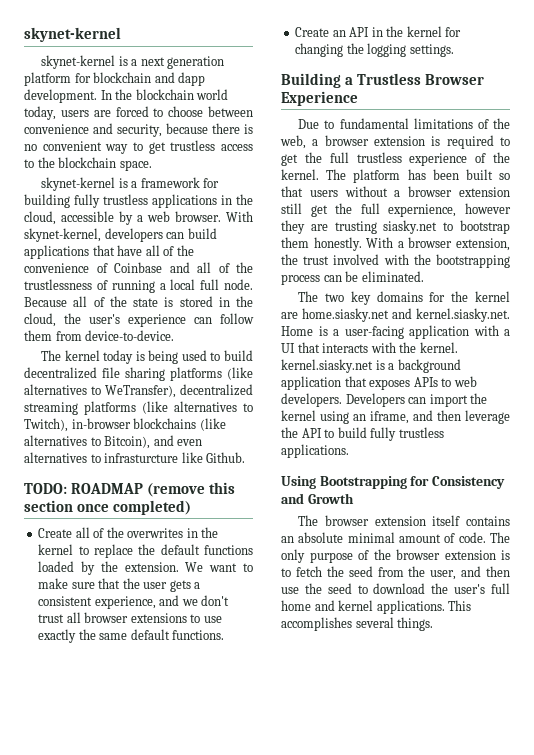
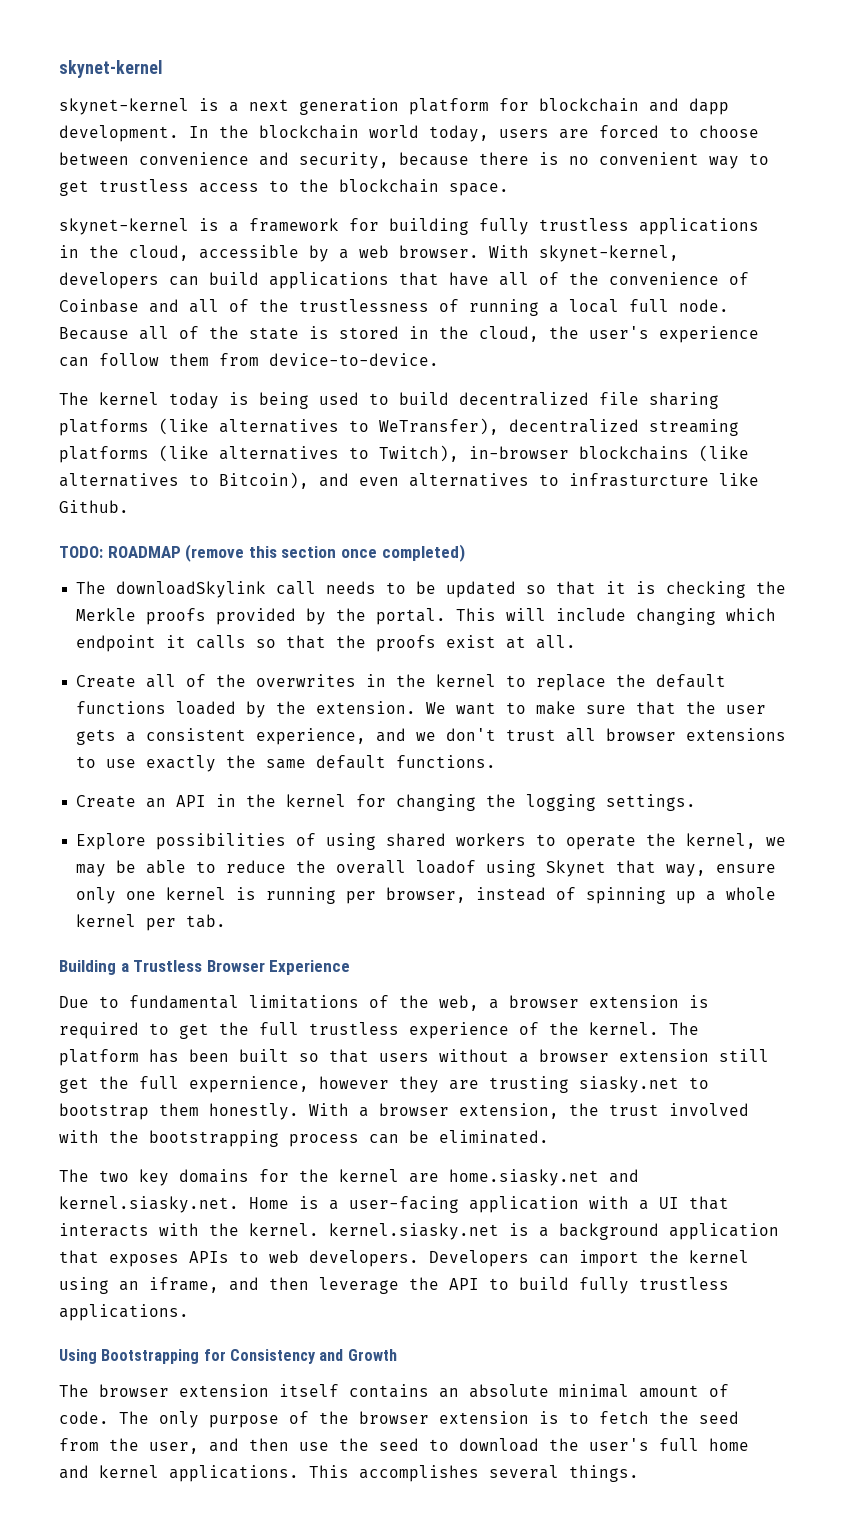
(191, 507) none -> [76,581,787,598] [76,608,777,625] [76,635,577,652] // The downloadSkylink call needs to be updated so that it is checking the Merkle proofs provided by the portal. This will include changing which endpoint it calls so that the proofs exist at all.
(454, 50) none -> [76,833,787,850] [76,860,777,877] [76,887,777,904] [76,914,227,931] // Explore possibilities of using shared workers to operate the kernel, we may be able to reduce the overall loadof using Skynet that way, ensure only one kernel is running per browser, instead of spinning up a whole kernel per tab.

